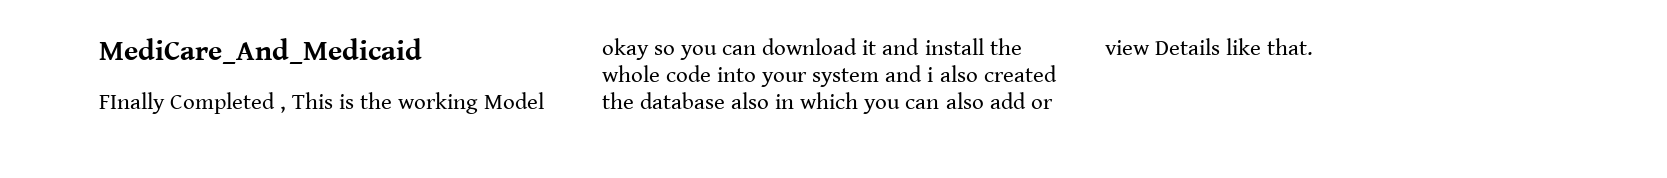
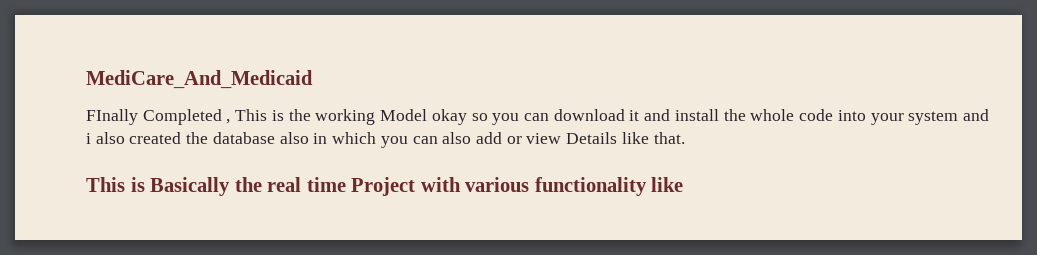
(1314, 46) none -> [86,177,684,196] // This is Basically the real time Project with various functionality like

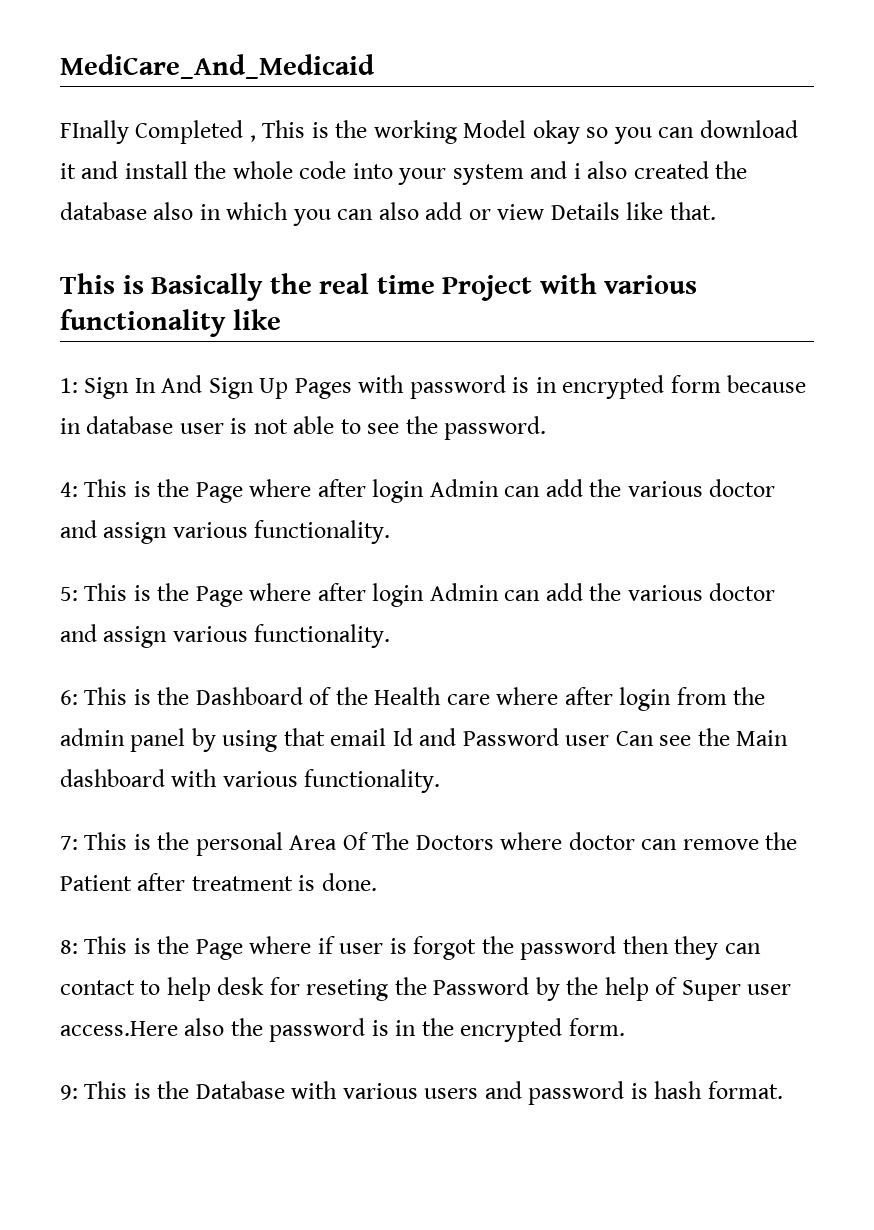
(684, 184) none -> [60,375,807,399] [60,416,547,440] [60,479,776,503] [60,520,391,544] [60,583,776,607] [60,624,391,648] [60,687,766,711] [60,728,789,752] [60,769,441,793] [60,832,798,856] [60,873,377,891] [60,936,761,960] [60,977,792,1001] [60,1018,625,1042] [60,1081,783,1105] // 1: Sign In And Sign Up Pages with password is in encrypted form because in database user is not able to see the password. // 4: This is the Page where after login Admin can add the various doctor and assign various functionality. // 5: This is the Page where after login Admin can add the various doctor and assign various functionality. // 6: This is the Dashboard of the Health care where after login from the admin panel by using that email Id and Password user Can see the Main dashboard with various functionality. // 7: This is the personal Area Of The Doctors where doctor can remove the Patient after treatment is done. // 8: This is the Page where if user is forgot the password then they can contact to help desk for reseting the Password by the help of Super user access.Here also the password is in the encrypted form. // 9: This is the Database with various users and password is hash format.

